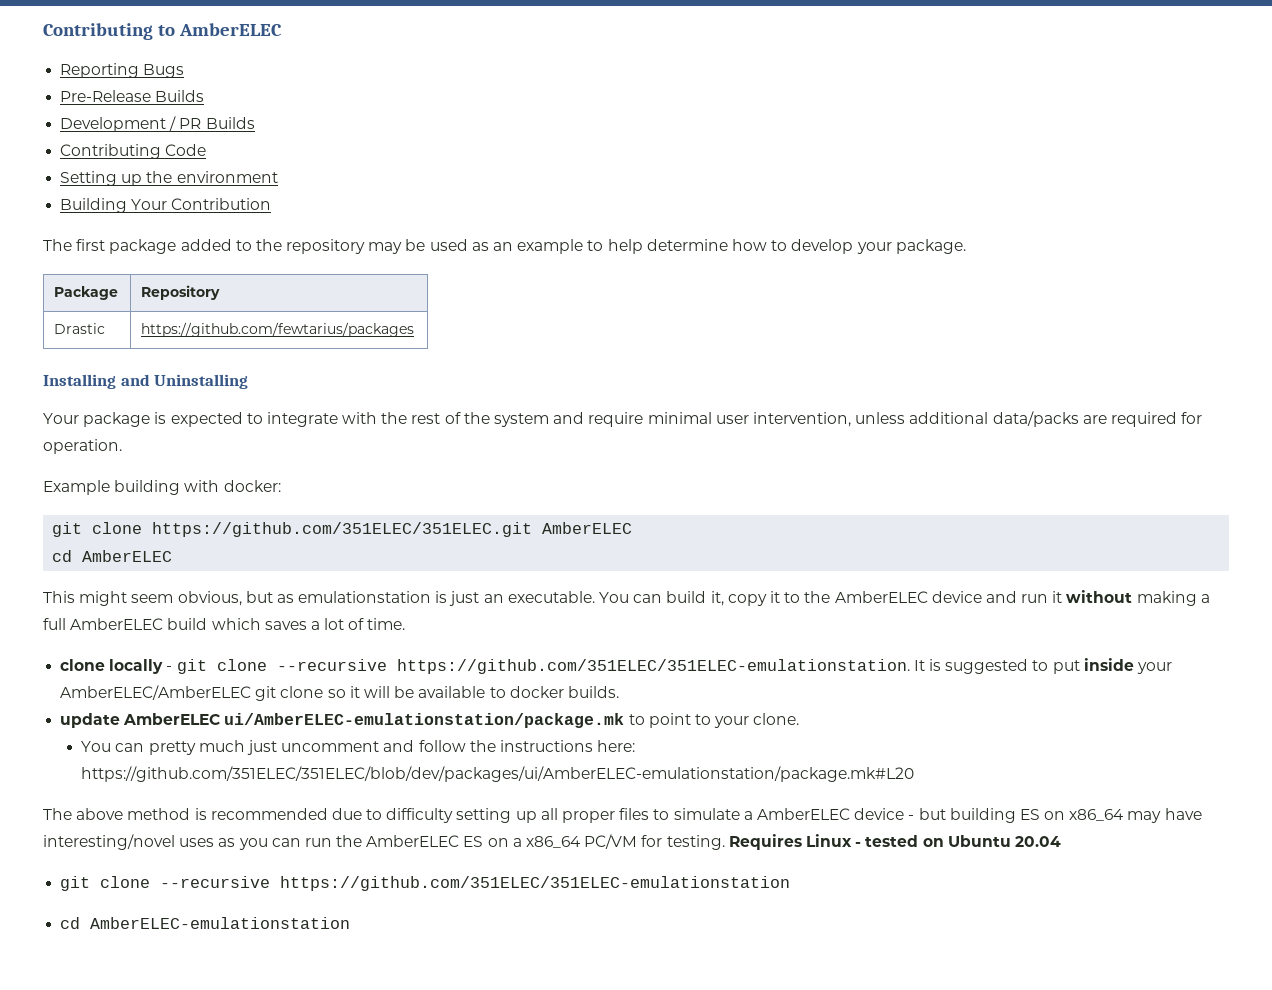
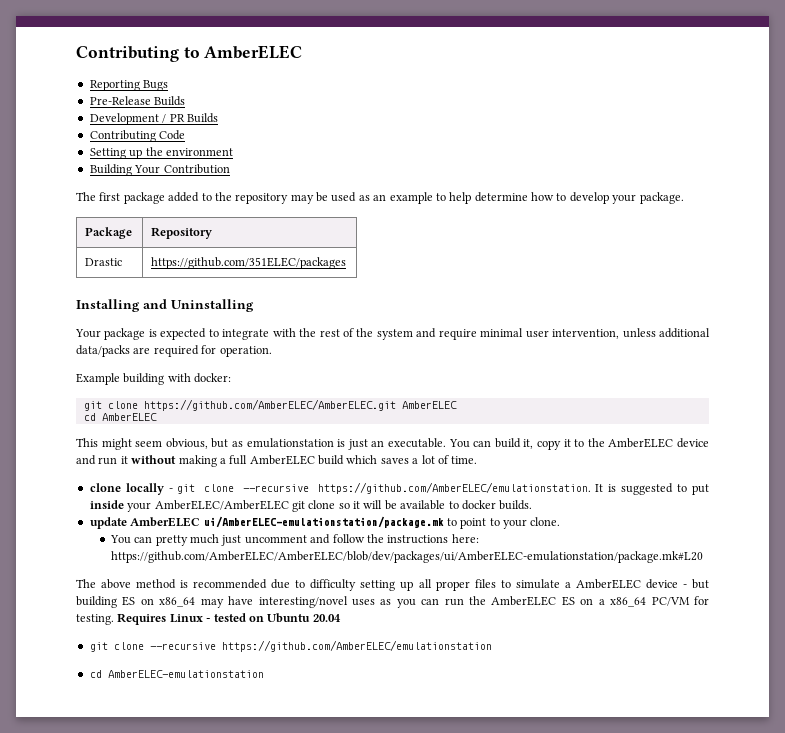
[141,322,415,337] https://github.com/fewtarius/packages -> [151,257,347,269] https://github.com/351ELEC/packages
[152,522,533,537] https://github.com/351ELEC/351ELEC.git -> [143,399,396,411] https://github.com/AmberELEC/AmberELEC.git
[396,659,910,674] https://github.com/351ELEC/351ELEC-emulationstation. -> [317,482,591,494] https://github.com/AmberELEC/emulationstation.
[81,766,915,782] https://github.com/351ELEC/351ELEC/blob/dev/packages/ui/AmberELEC-emulationstation/package.mk#L20 -> [110,551,703,563] https://github.com/AmberELEC/AmberELEC/blob/dev/packages/ui/AmberELEC-emulationstation/package.mk#L20
[280,876,791,891] https://github.com/351ELEC/351ELEC-emulationstation -> [221,640,492,652] https://github.com/AmberELEC/emulationstation

